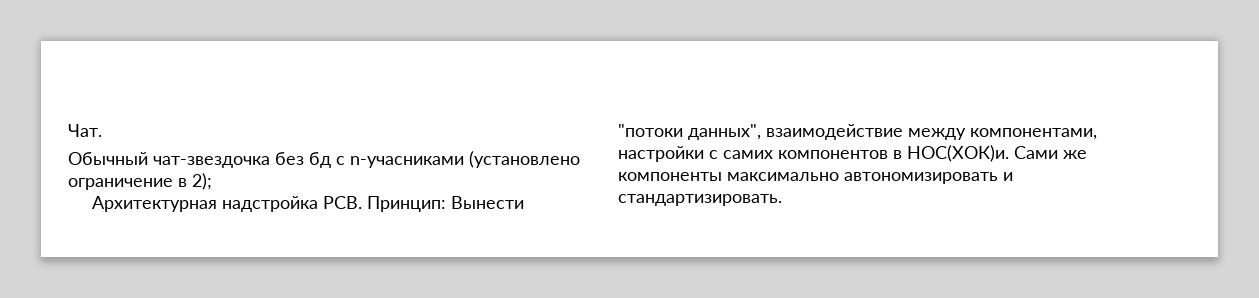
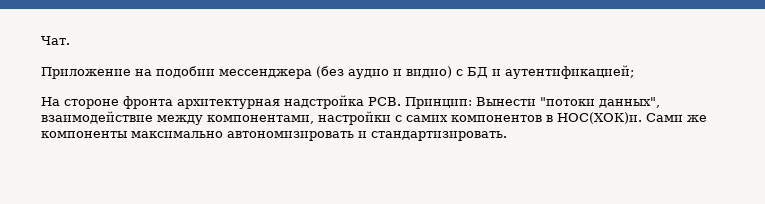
[68,151,580,168] [68,173,212,190] [92,196,218,212] Обычный чат-звездочка без бд с n-учасниками (установлено ограничение в 2); // Архитектурная -> [41,65,634,79] [41,96,280,109] Приложение на подобии мессенджера (без аудио и видио) с БД и аутентификацией; // На стороне фронта архитектурная

